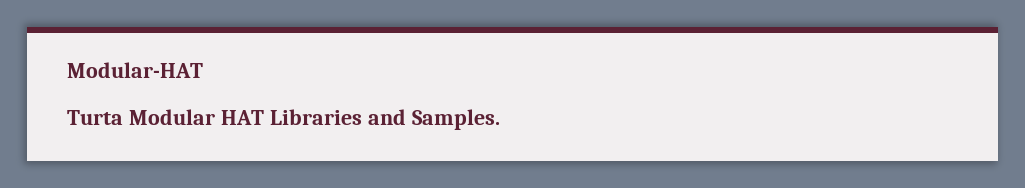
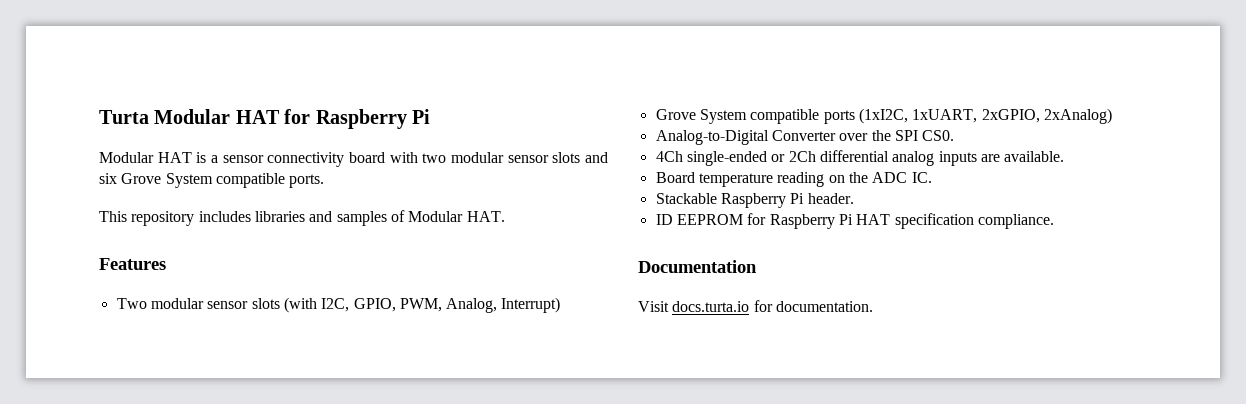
[67,62,203,78] Modular-HAT // -> (99, 117) none
[269,109,500,130] Libraries and Samples. -> [284,109,430,129] [99,152,609,167] [99,173,325,188] [99,210,505,226] [99,258,166,270] [116,297,561,313] [655,108,1112,124] [655,130,955,145] [655,150,1065,166] [655,172,932,187] [655,193,854,208] [655,213,1054,229] [638,260,757,273] [638,300,873,312] for Raspberry Pi // Modular HAT is a sensor connectivity board with two modular sensor slots and six Grove System compatible ports. // This repository includes libraries and samples of Modular HAT. // Features // Two modular sensor slots (with I2C, GPIO, PWM, Analog, Interrupt) // Grove System compatible ports (1xI2C, 1xUART, 2xGPIO, 2xAnalog) // Analog-to-Digital Converter over the SPI CS0. // 4Ch single-ended or 2Ch differential analog inputs are available. // Board temperature reading on the ADC IC. // Stackable Raspberry Pi header. // ID EEPROM for Raspberry Pi HAT specification compliance. // Documentation // Visit docs.turta.io for documentation.

